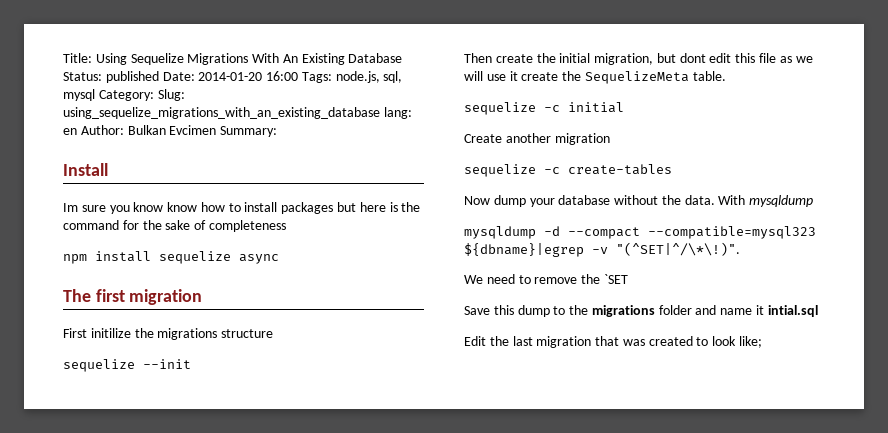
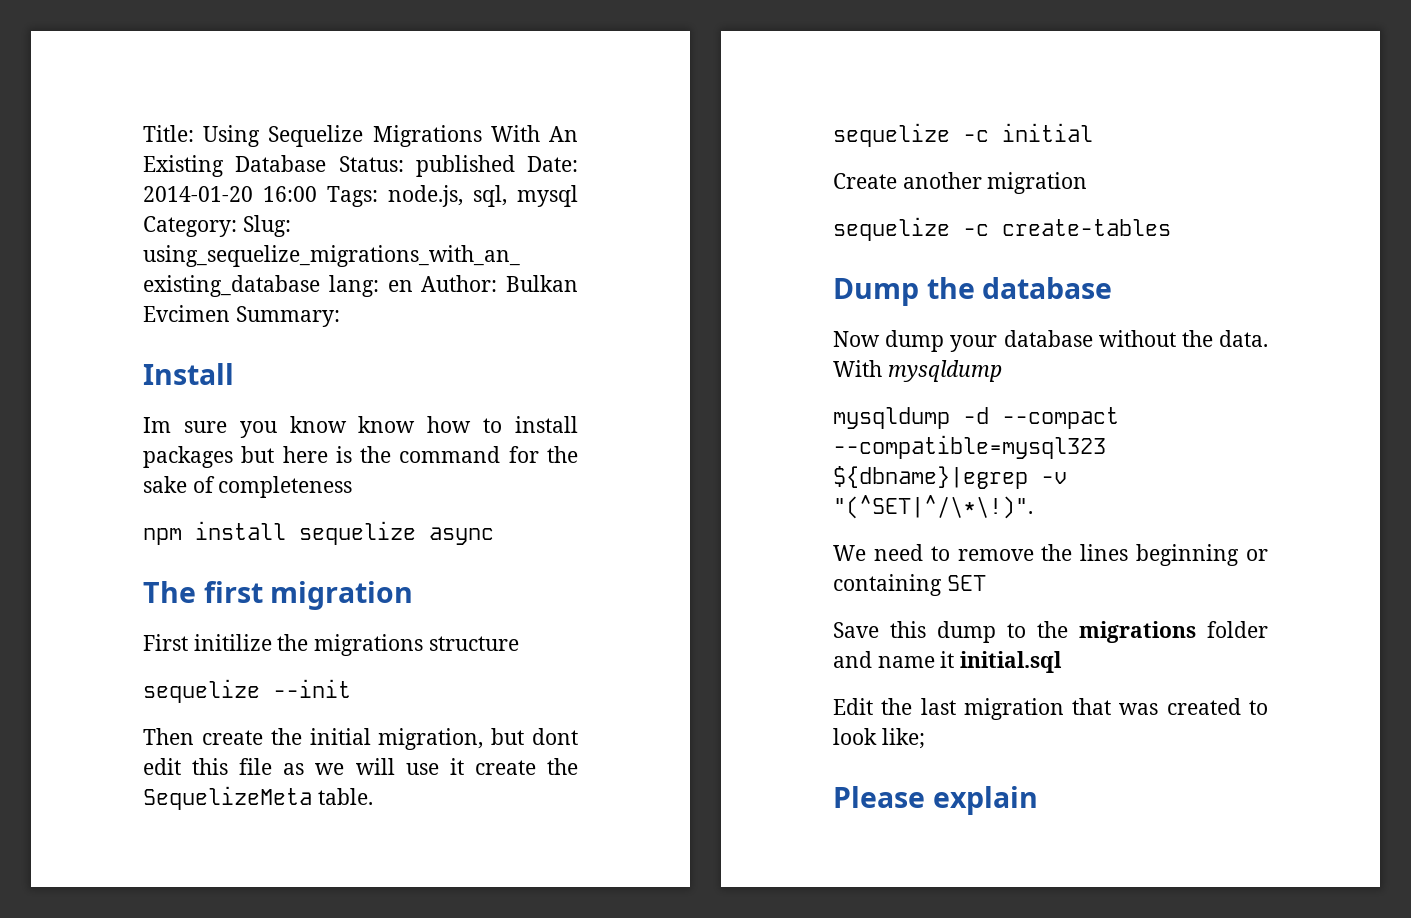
(672, 169) none -> [833,277,1113,306] // Dump the database
[603,274,628,284] `SET -> [1080,544,1268,566] [833,574,986,596] lines beginning or containing SET
[767,305,818,317] intial.sql -> [960,651,1063,673] initial.sql
(763, 342) none -> [833,786,1038,815] // Please explain

